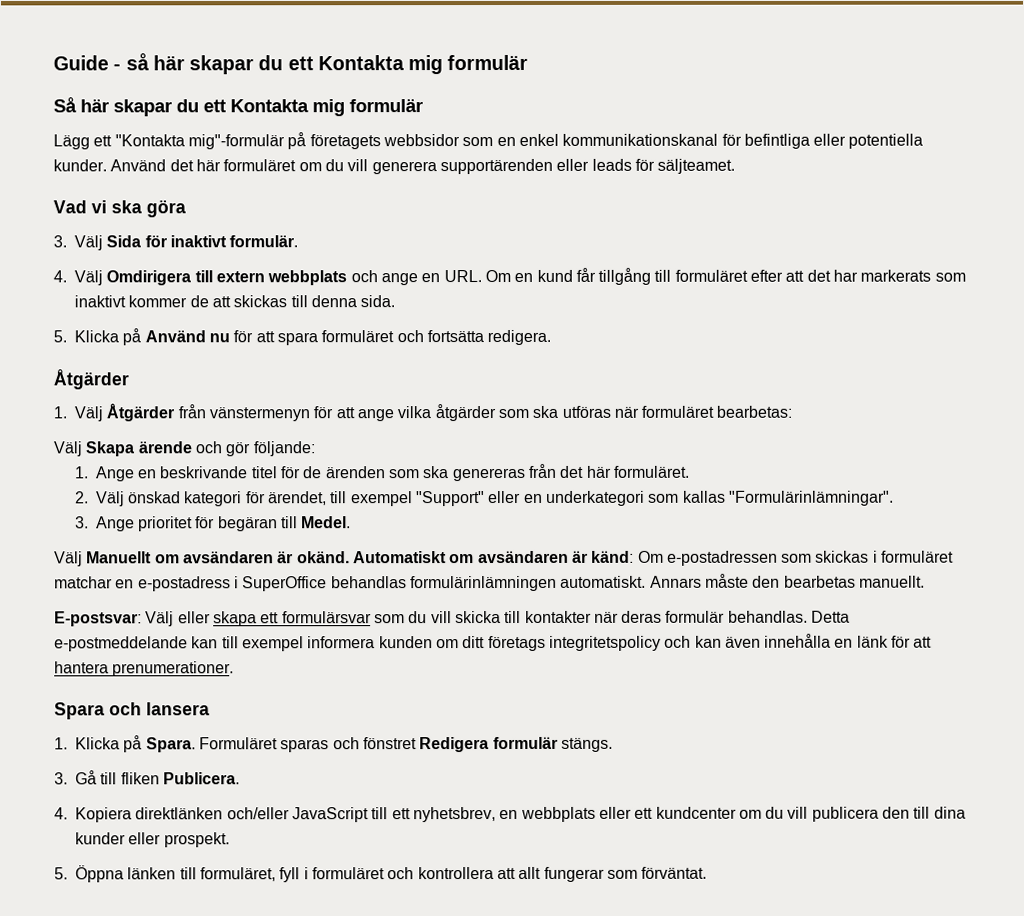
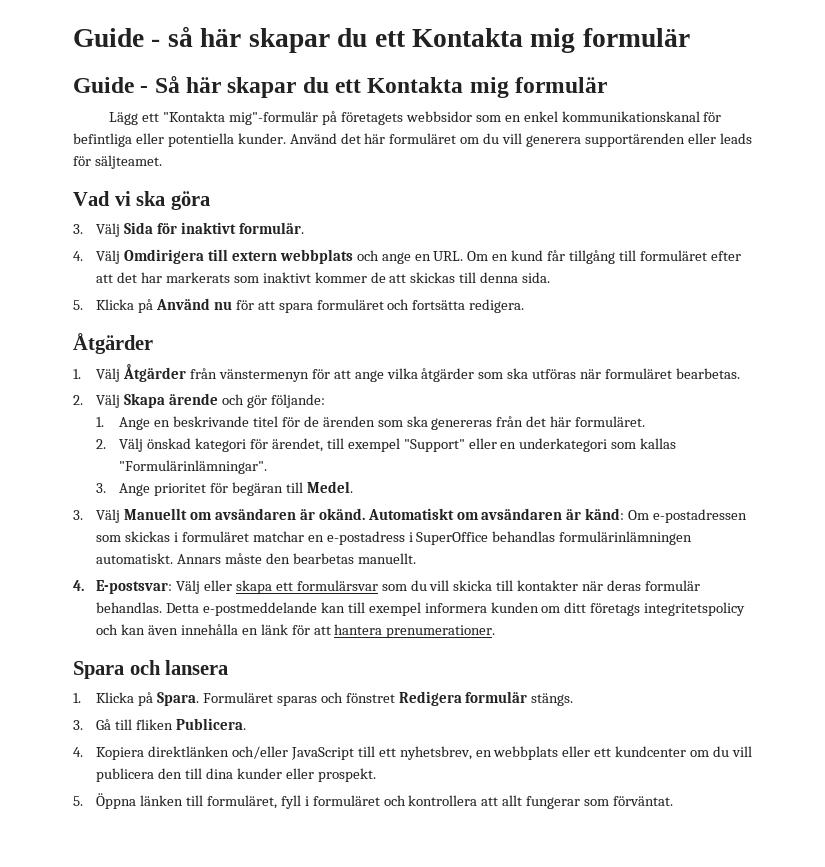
(529, 62) none -> [73,77,149,93] Guide -
[716,405,793,418] bearbetas: // -> [675,368,740,379] [73,395,83,405] bearbetas. // 2.
(352, 522) none -> [73,510,83,520] 3.
(925, 581) none -> [73,580,84,591] 4.

